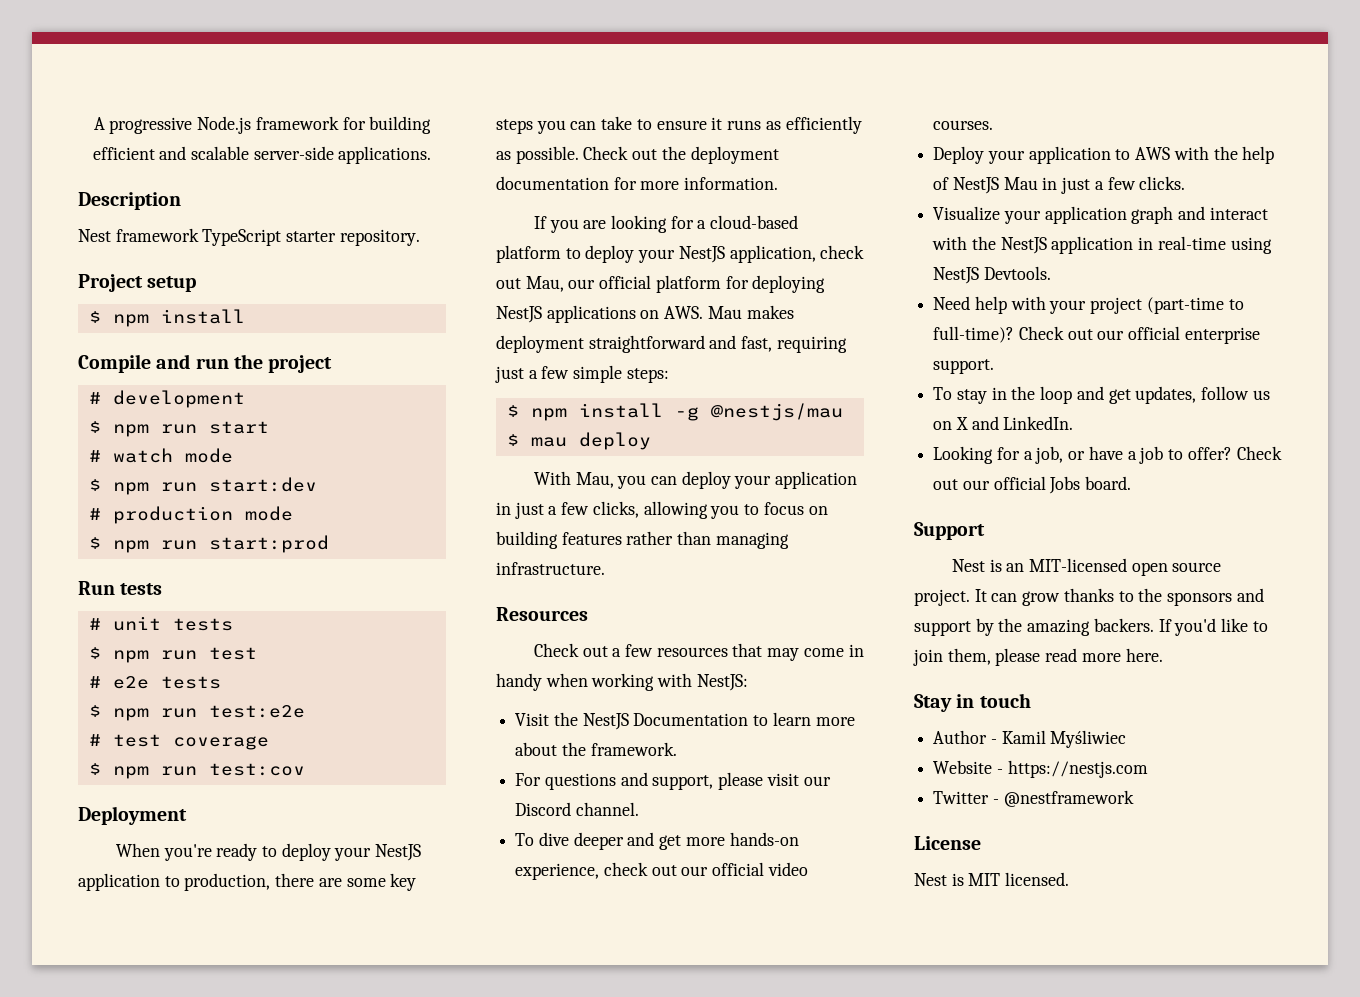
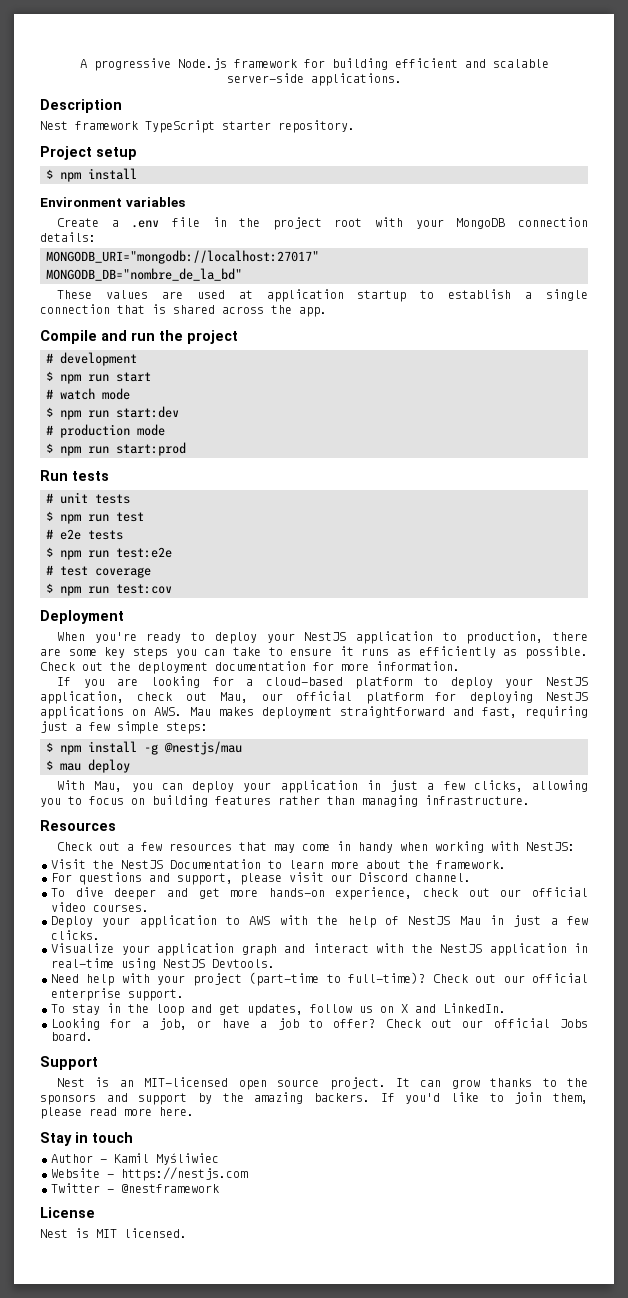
(245, 316) none -> [40,197,185,207] [57,217,588,230] [40,232,96,242] [46,250,319,264] [46,268,242,281] [57,289,589,302] [40,304,327,317] // Environment variables // Create a .env file in the project root with your MongoDB connection details: // MONGODB_URI="mongodb://localhost:27017" // MONGODB_DB="nombre_de_la_bd" // These values are used at application startup to establish a single connection that is shared across the app.

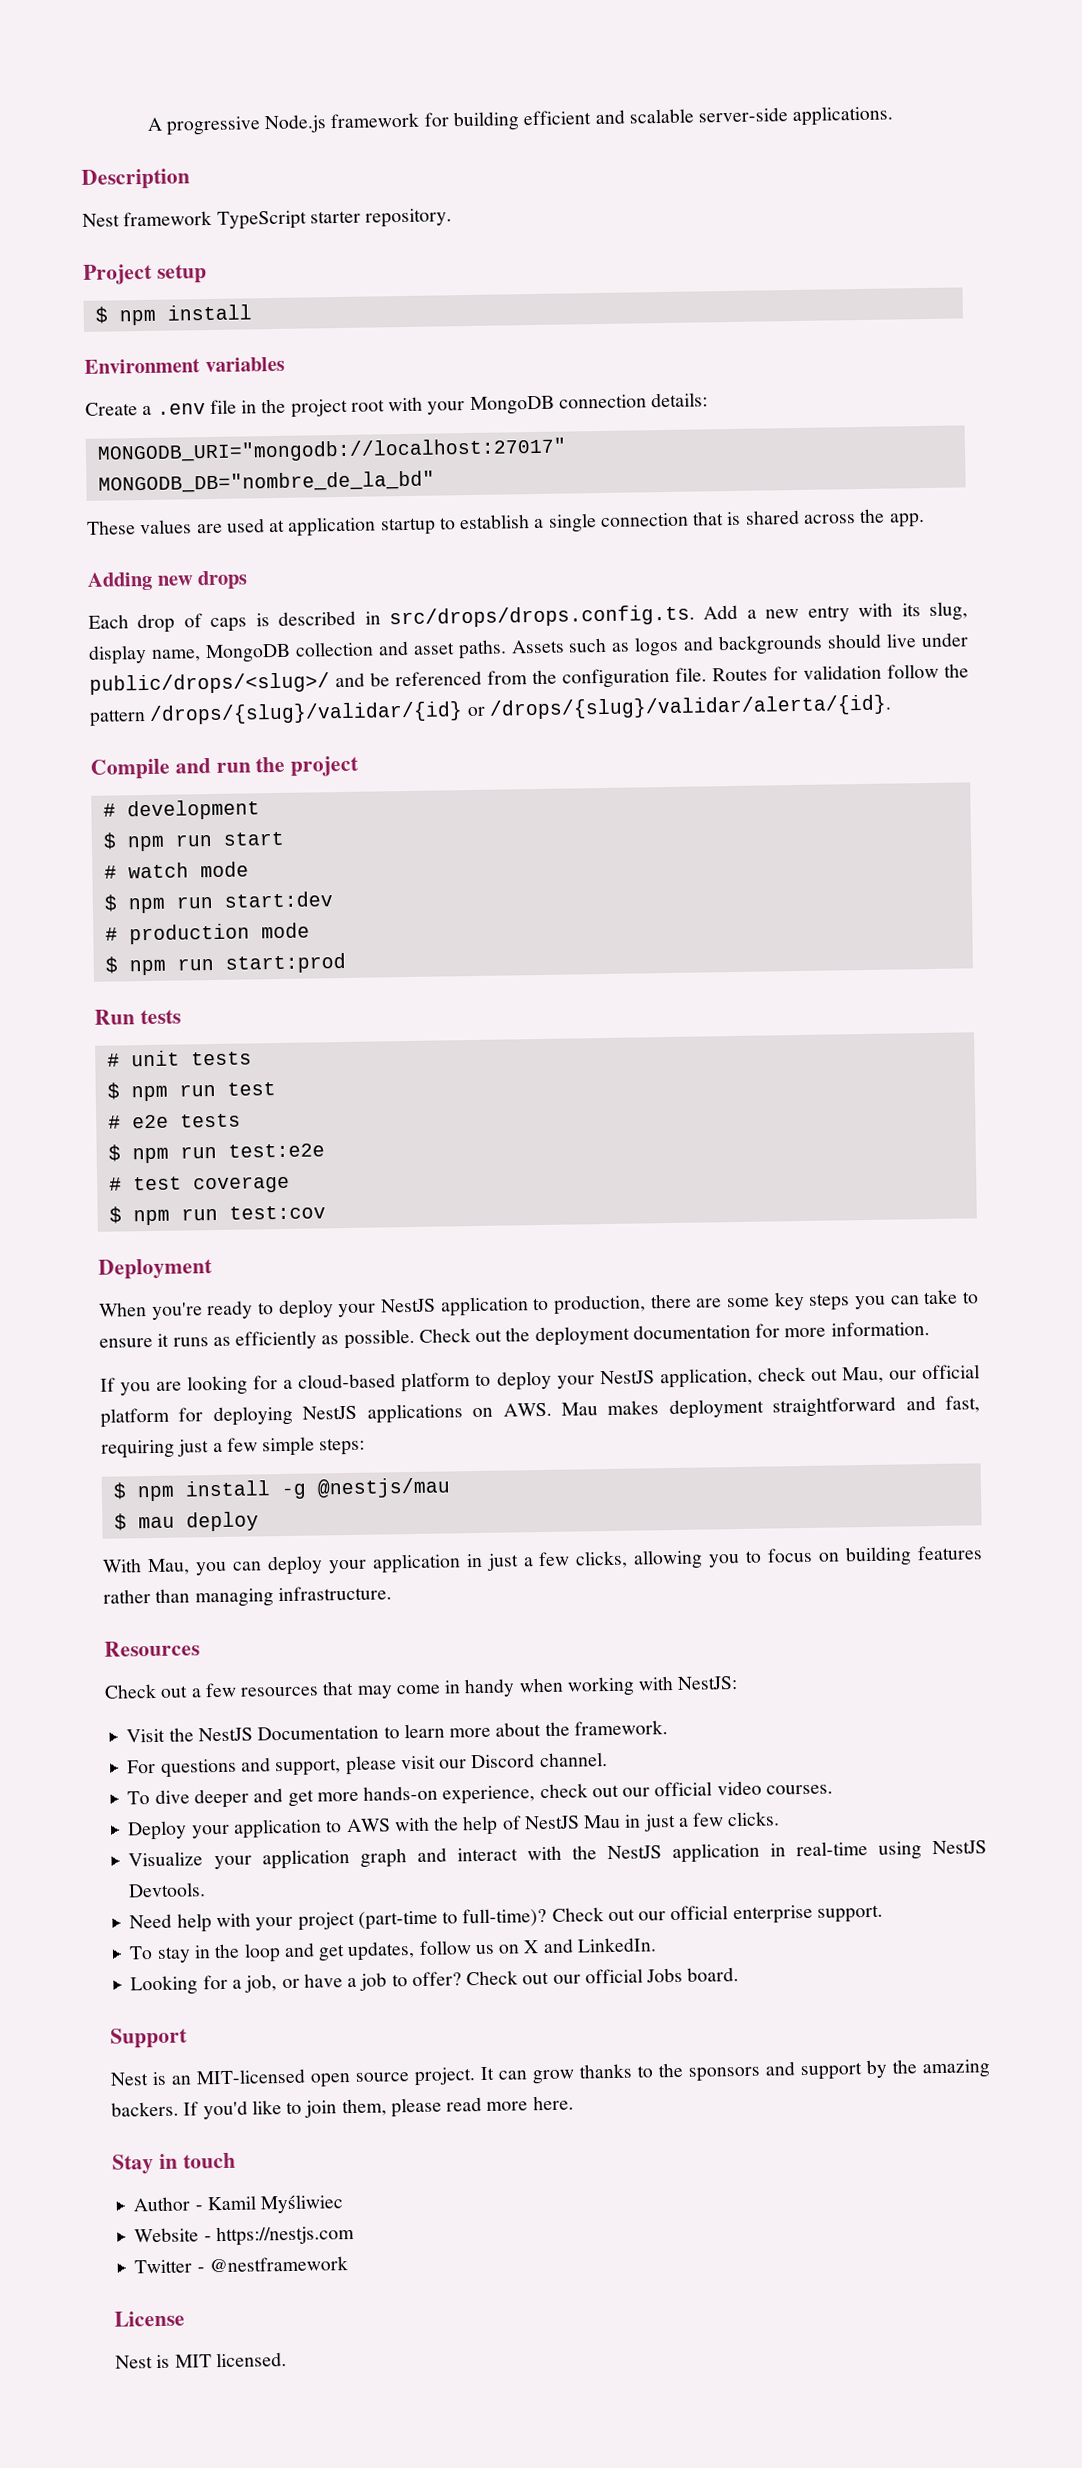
(327, 312) none -> [87,570,249,591] [88,601,969,634] [88,632,969,665] [89,663,969,695] [89,694,892,727] // Adding new drops // Each drop of caps is described in src/drops/drops.config.ts. Add a new entry with its slug, display name, MongoDB collection and asset paths. Assets such as logos and backgrounds should live under public/drops/<slug>/ and be referenced from the configuration file. Routes for validation follow the pattern /drops/{slug}/validar/{id} or /drops/{slug}/validar/alerta/{id}.

